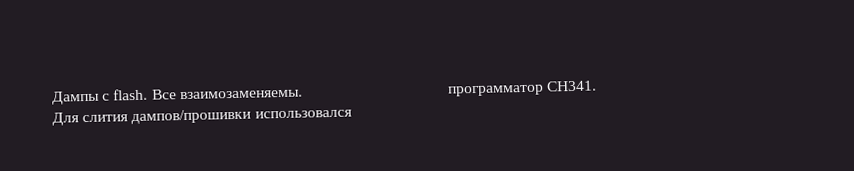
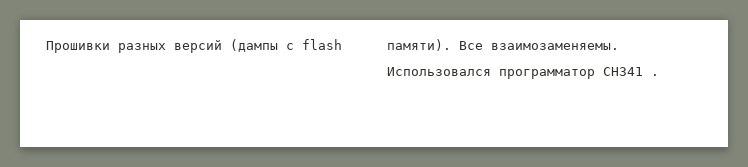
[52,88,303,105] [52,108,352,126] [448,80,598,97] Дампы с flash. Все взаимозаменяемы. // Для слития дампов/прошивки использовался программатор CH341. -> [46,39,619,53] [387,67,659,79] Прошивки разных версий (дампы с flash памяти). Все взаимозаменяемы. // Использовался программатор CH341 .

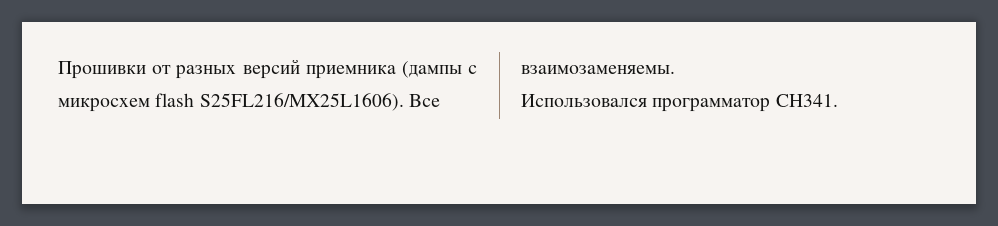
(110, 47) none -> [152,65,172,74] от
(222, 46) none -> [305,65,396,79] приемника
[302,39,451,51] flash памяти). -> [58,93,404,112] микросхем flash S25FL216/MX25L1606).
[603,67,659,76] CH341 . -> [775,94,838,107] CH341.

